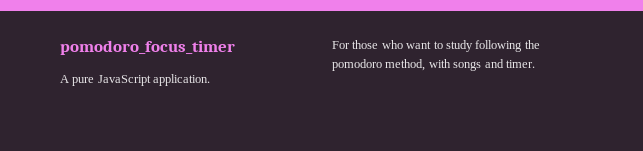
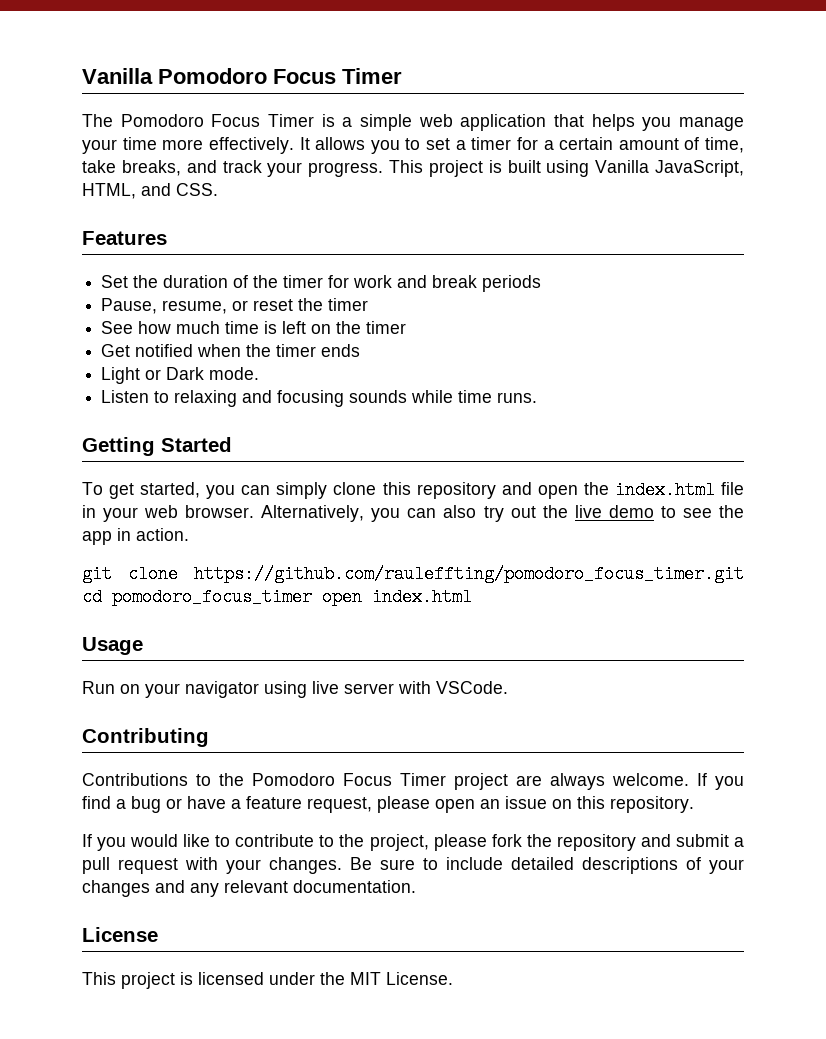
[60,40,235,55] [60,74,211,86] [332,40,540,52] [332,59,535,71] pomodoro_focus_timer // A pure JavaScript application. // For those who want to study following the pomodoro method, with songs and timer. -> [82,68,402,84] [82,114,744,131] [82,137,744,154] [82,160,744,177] [82,183,218,199] [82,231,167,245] [101,275,542,292] [101,298,369,314] [101,321,407,334] [101,344,361,357] [101,367,260,384] [101,390,538,407] [82,437,232,456] [82,481,745,499] [82,505,745,522] [82,528,189,545] [82,565,744,583] [82,588,472,606] [82,637,143,655] [82,681,508,698] [82,728,209,747] [82,773,744,790] [82,796,694,813] [82,834,745,851] [82,857,744,874] [82,880,416,897] [82,927,158,942] [82,972,453,989] Vanilla Pomodoro Focus Timer // The Pomodoro Focus Timer is a simple web application that helps you manage your time more effectively. It allows you to set a timer for a certain amount of time, take breaks, and track your progress. This project is built using Vanilla JavaScript, HTML, and CSS. // Features // Set the duration of the timer for work and break periods // Pause, resume, or reset the timer // See how much time is left on the timer // Get notified when the timer ends // Light or Dark mode. // Listen to relaxing and focusing sounds while time runs. // Getting Started // To get started, you can simply clone this repository and open the index.html file in your web browser. Alternatively, you can also try out the live demo to see the app in action. // git clone https://github.com/rauleffting/pomodoro_focus_timer.git cd pomodoro_focus_timer open index.html // Usage // Run on your navigator using live server with VSCode. // Contributing // Contributions to the Pomodoro Focus Timer project are always welcome. If you find a bug or have a feature request, please open an issue on this repository. // If you would like to contribute to the project, please fork the repository and submit a pull request with your changes. Be sure to include detailed descriptions of your changes and any relevant documentation. // License // This project is licensed under the MIT License.

